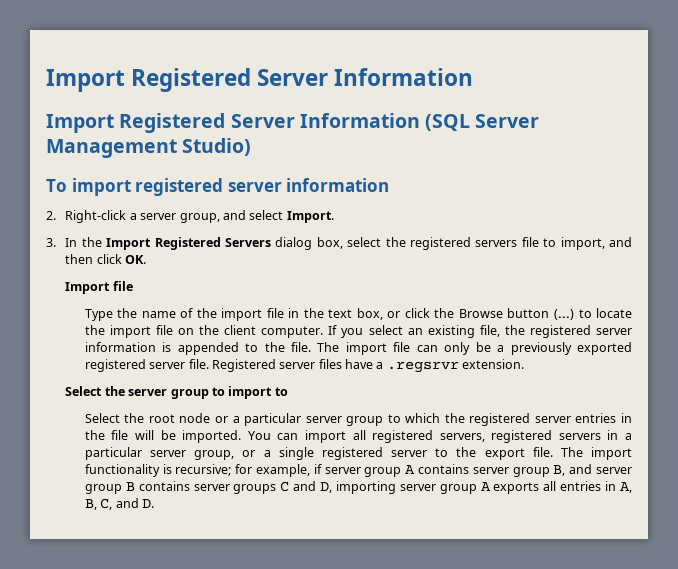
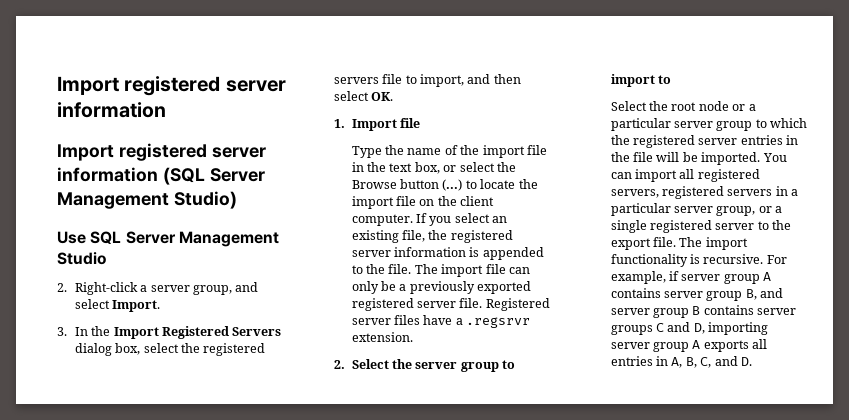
[46,68,474,92] [46,113,420,133] Import Registered Server Information // Import Registered Server Information -> [57,76,286,96] [57,102,166,118] [57,143,266,161] [57,167,158,182] Import registered server information // Import registered server information
[46,178,390,196] To import registered server information -> [57,231,279,247] [57,252,106,265] Use SQL Server Management Studio
[96,254,122,264] click -> [333,91,369,101] select
(147, 259) none -> [333,119,345,128] 1.
[404,308,430,318] click -> [459,162,495,172] select
(525, 364) none -> [333,360,345,369] 2.
[175,464,253,476] recursive; for -> [703,254,787,264] recursive. For

